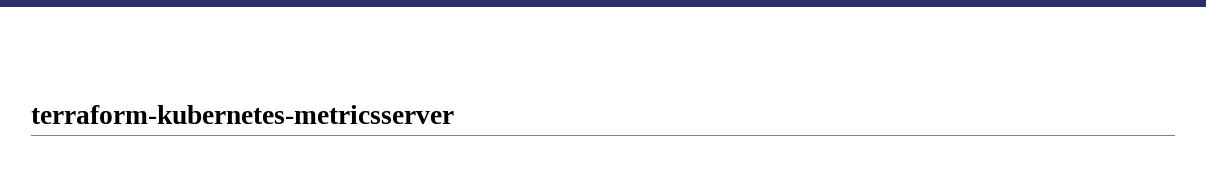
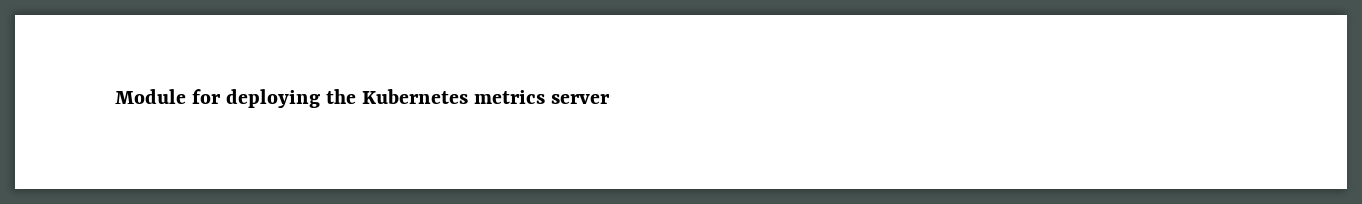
[31,105,454,124] terraform-kubernetes-metricsserver -> [115,89,611,108] Module for deploying the Kubernetes metrics server

